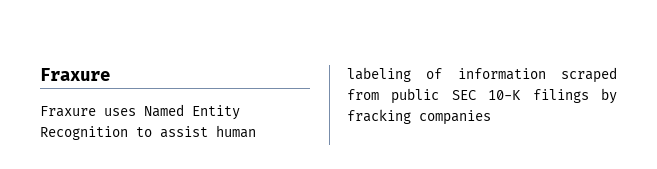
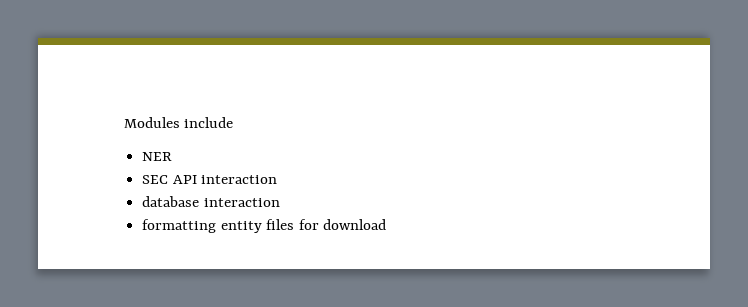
[40,68,110,81] [40,104,240,120] [40,125,256,140] [347,67,617,83] [347,88,617,104] [347,109,491,125] Fraxure // Fraxure uses Named Entity Recognition to assist human labeling of information scraped from public SEC 10-K filings by fracking companies -> [124,117,234,128] [142,152,173,161] [142,175,278,184] [142,196,280,207] [142,219,386,233] Modules include // NER // SEC API interaction // database interaction // formatting entity files for download

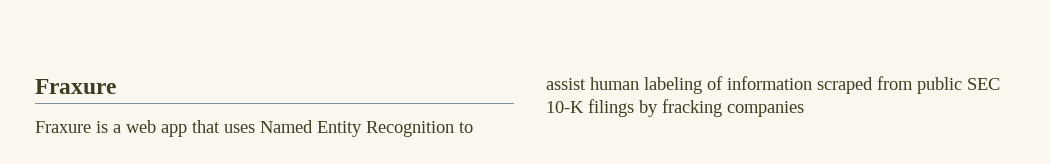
[124,117,234,128] [142,152,173,161] [142,175,278,184] [142,196,280,207] [142,219,386,233] Modules include // NER // SEC API interaction // database interaction // formatting entity files for download -> [35,79,116,94] [35,120,473,137] [546,76,1000,94] [546,99,804,117] Fraxure // Fraxure is a web app that uses Named Entity Recognition to assist human labeling of information scraped from public SEC 10-K filings by fracking companies

